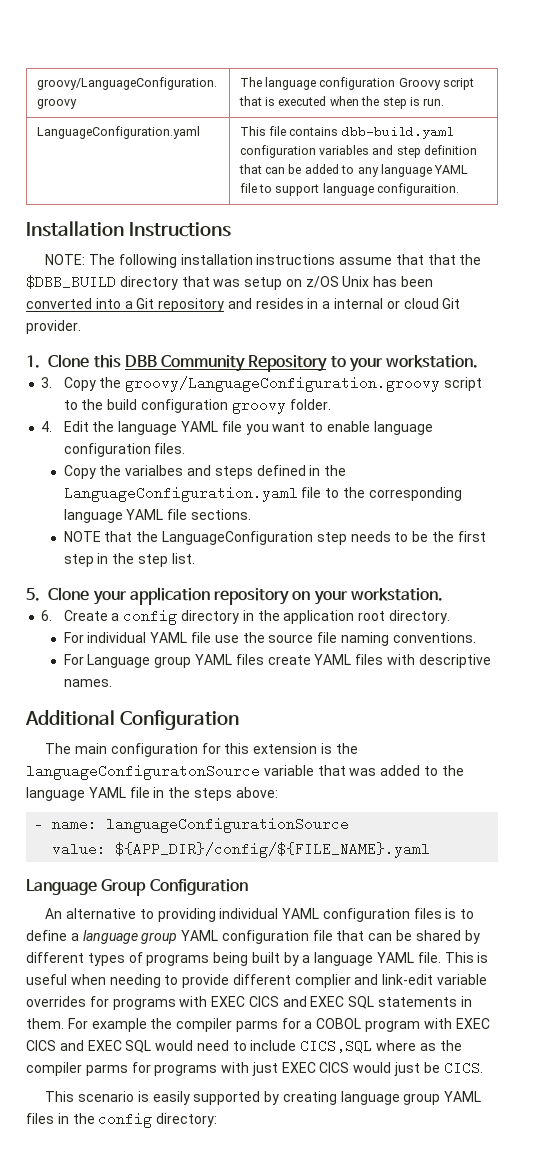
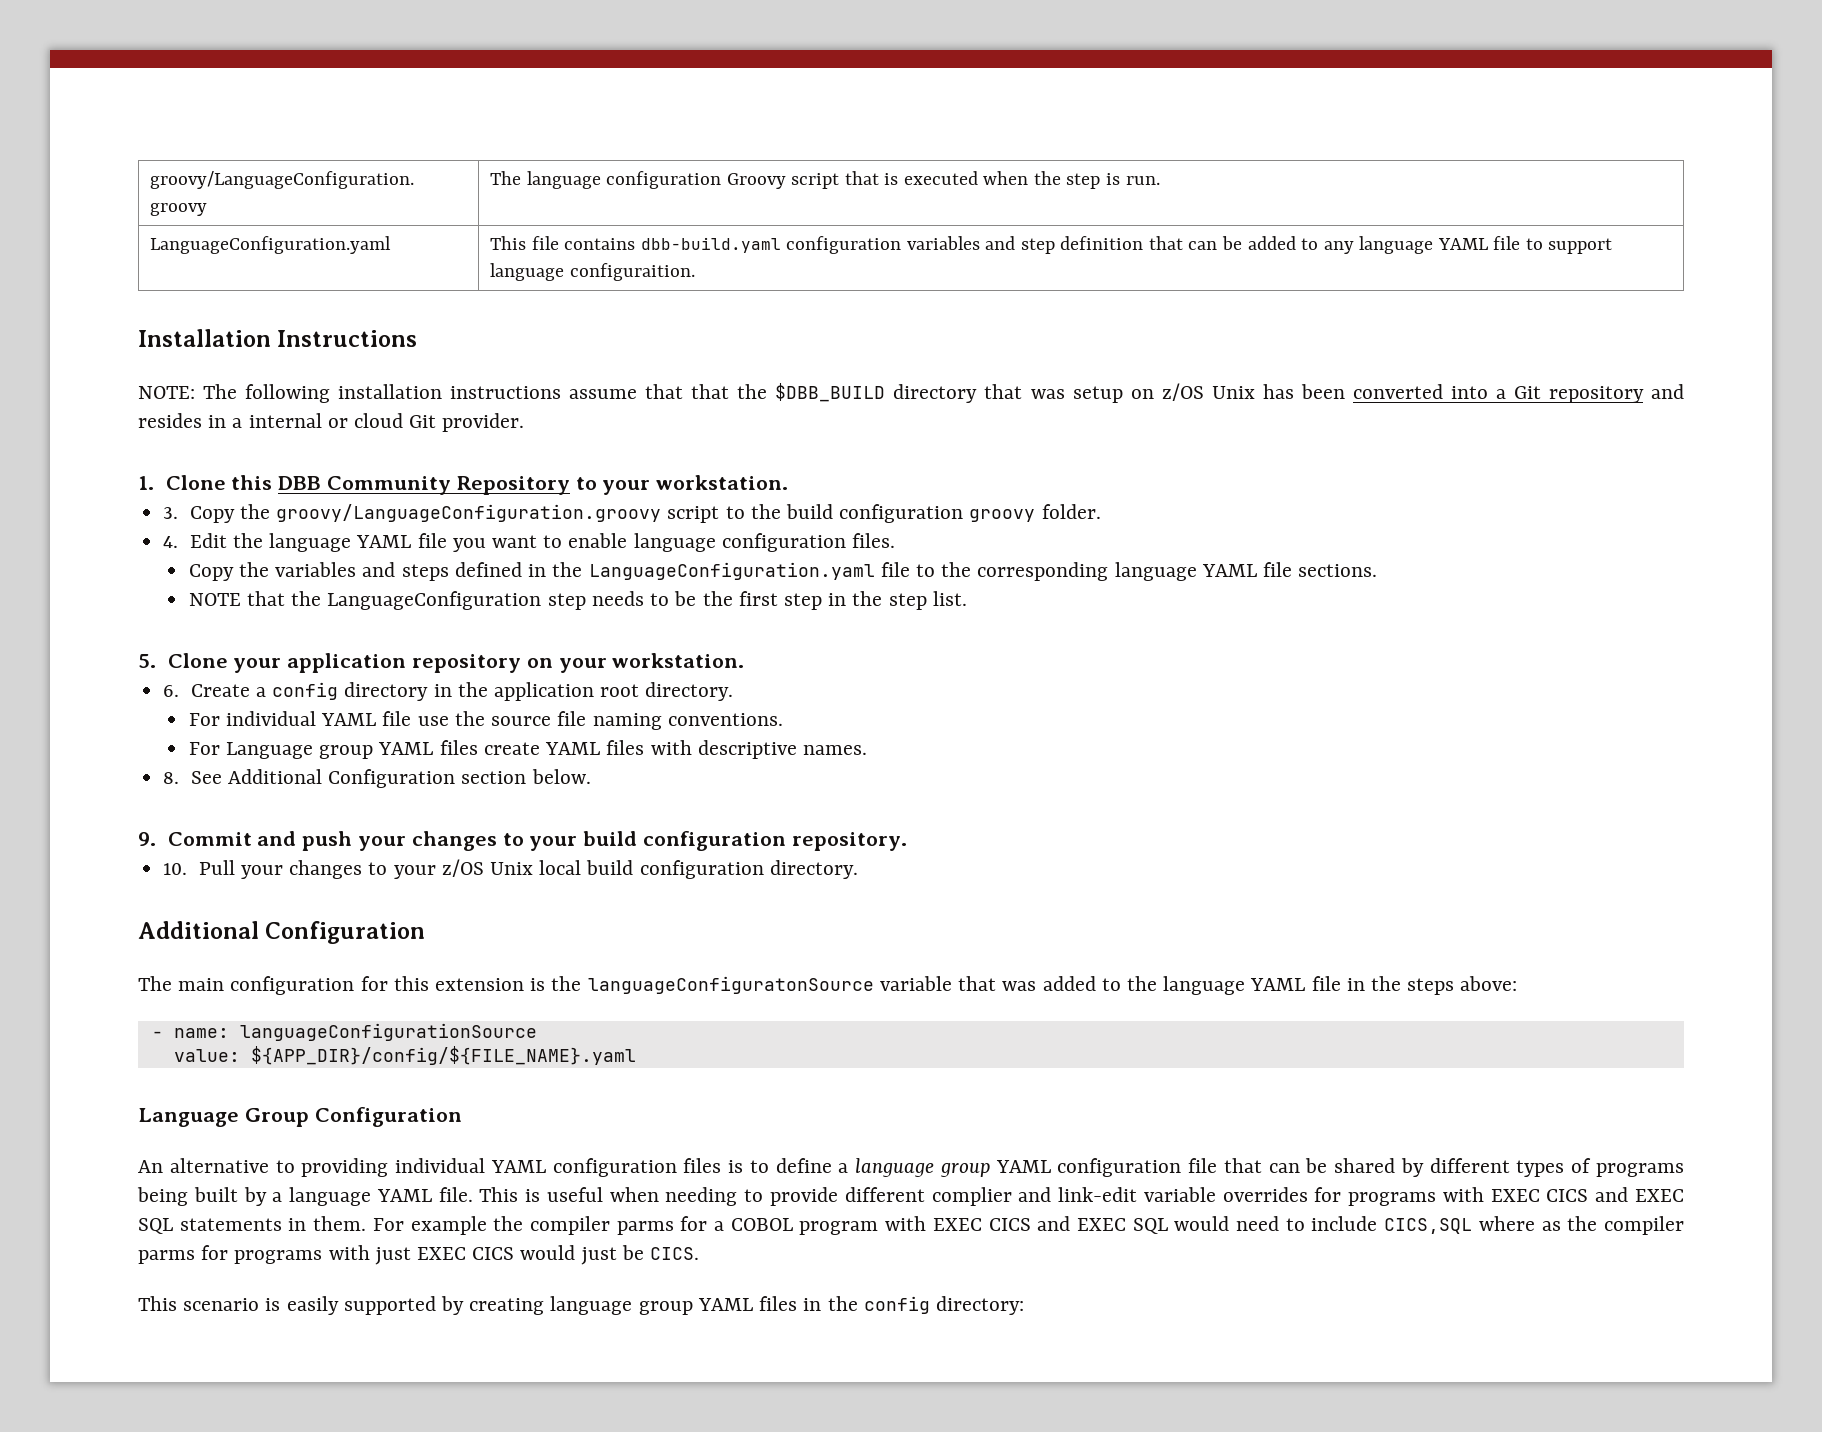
[125,465,184,476] varialbes -> [275,562,357,577] variables
(112, 683) none -> [163,769,591,788] [138,831,907,851] [163,859,858,879] // 8. See Additional Configuration section below. // 9. Commit and push your changes to your build configuration repository. // 10. Pull your changes to your z/OS Unix local build configuration directory.

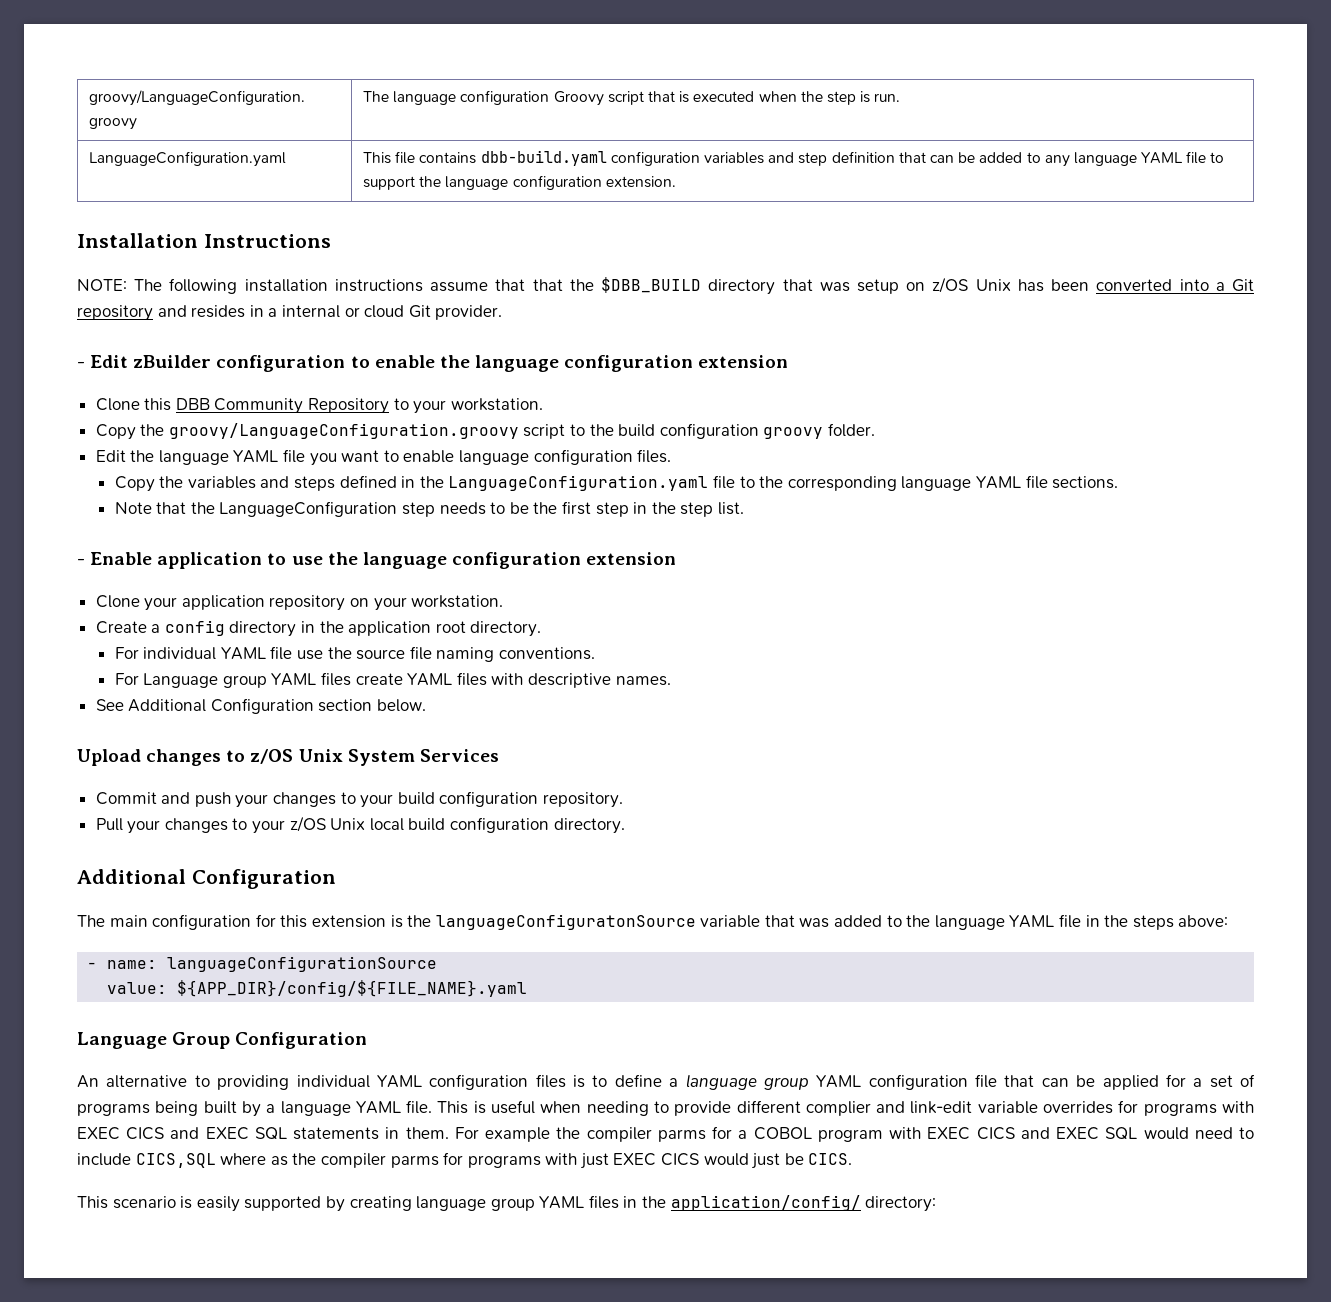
[490,263,695,281] language configuraition. -> [419,175,676,190] the language configuration extension.
[138,476,154,490] 1. -> [77,355,789,372] - Edit zBuilder configuration to enable the language configuration extension //
[163,507,179,519] 3. -> (543, 404) none
[163,536,179,548] 4. -> (876, 430) none
[188,593,241,606] NOTE -> [114,502,152,514] Note
[138,654,156,668] 5. -> [77,552,677,569] - Enable application to use the language configuration extension //
[163,685,180,697] 6. -> (504, 601) none
[163,772,180,784] 8. -> (671, 681) none
[138,832,156,846] 9. -> [77,749,499,766] Upload changes to z/OS Unix System Services //
[163,863,188,875] 10. -> (624, 800) none
[1334,1158,1565,1177] shared by different types -> [1102,1074,1233,1090] applied for a set
[863,1296,930,1314] config -> [670,1195,861,1211] application/config/

